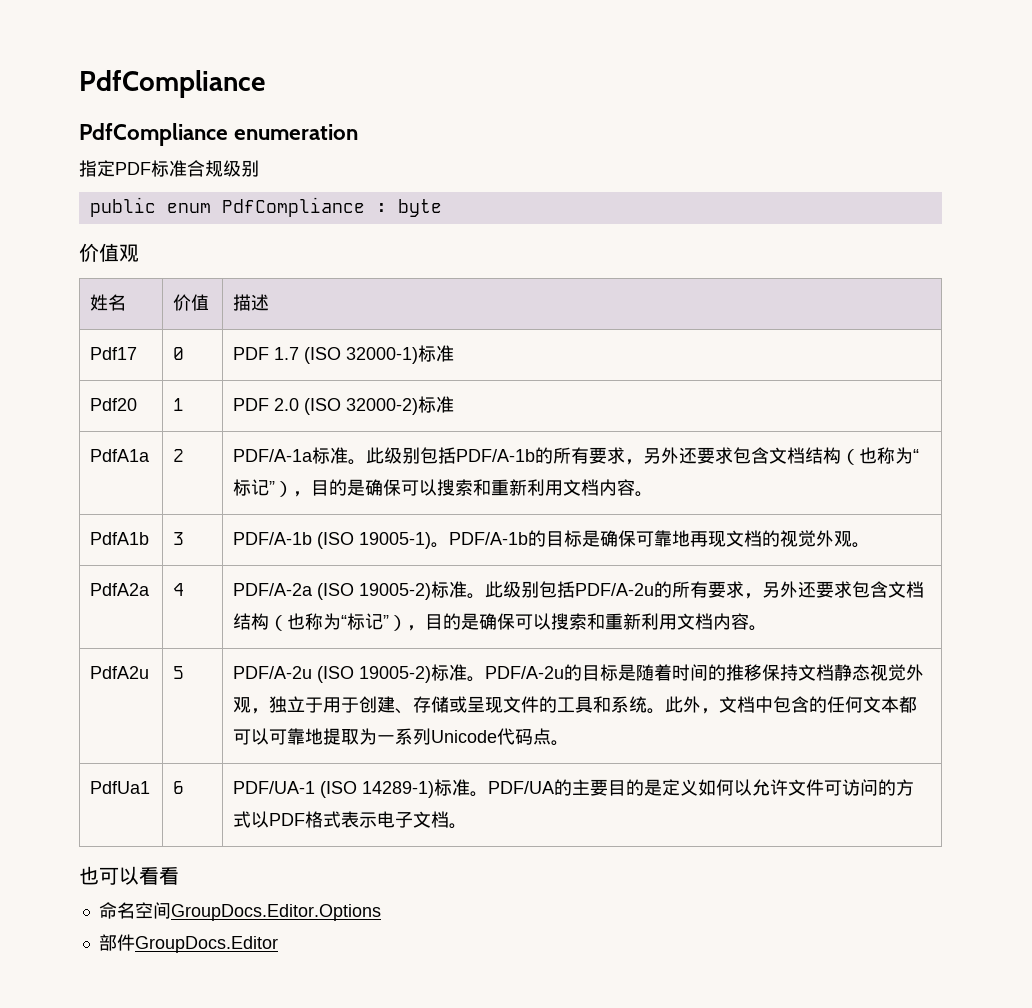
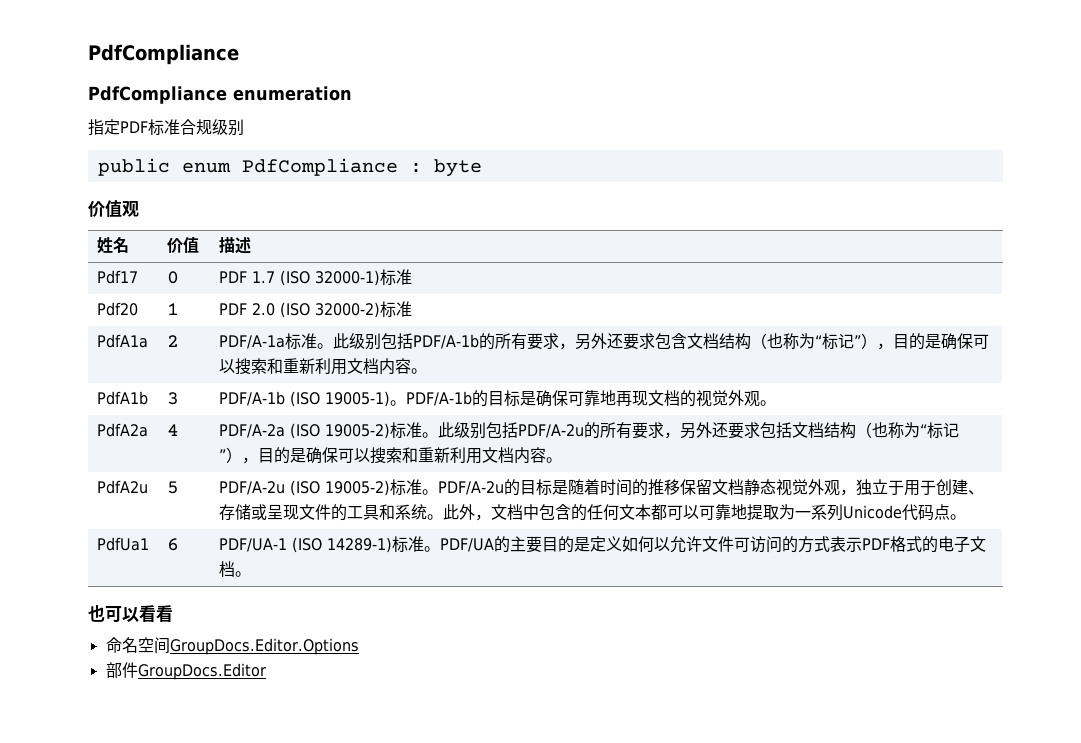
[870,581,889,598] 含 -> [775,422,792,438] 括
[780,664,799,681] 持 -> [695,479,712,495] 留
[251,811,270,828] 以 -> [829,536,862,552] 表示
[341,811,378,828] 表示 -> [921,536,938,553] 的

